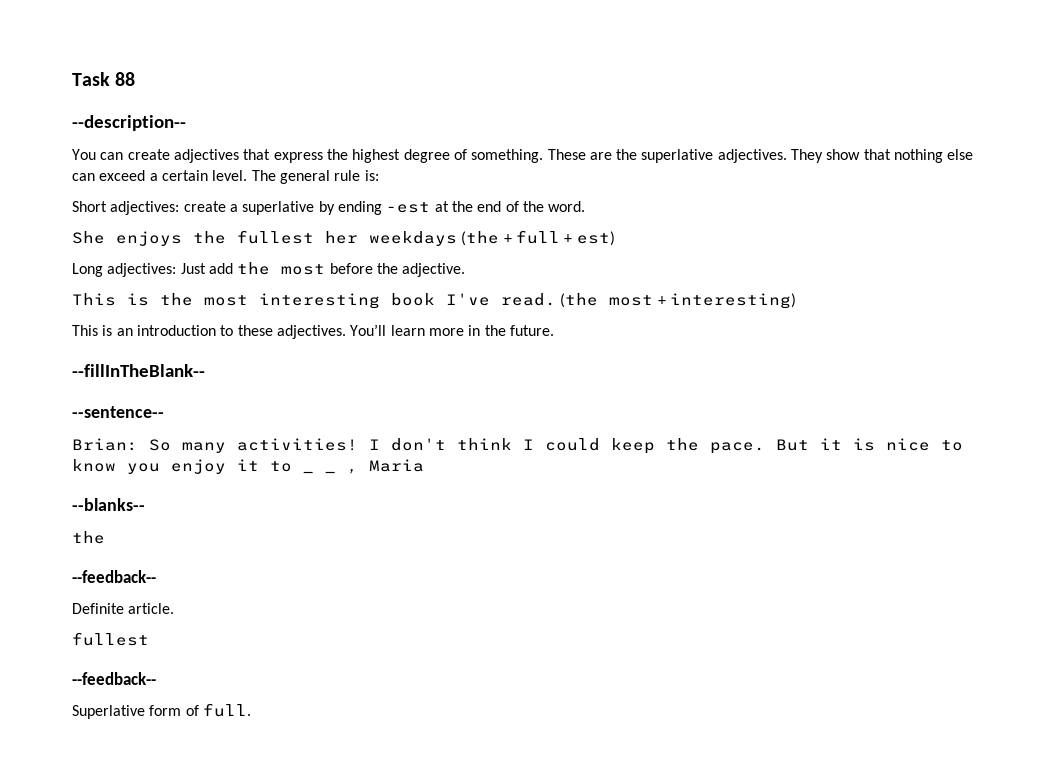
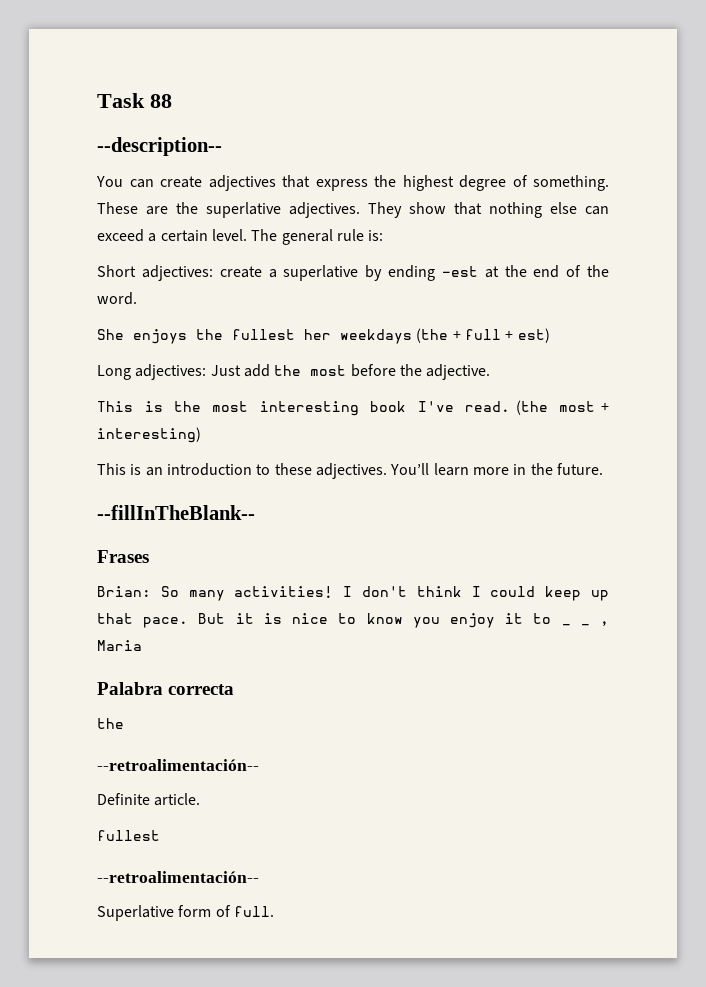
[72,406,164,418] --sentence-- -> [97,550,149,563] Frases
[666,438,699,451] the -> [591,590,609,601] [97,613,133,624] up that
[72,498,145,511] --blanks-- -> [97,682,235,695] Palabra correcta
[72,570,156,583] --feedback-- -> [97,759,259,771] --retroalimentación--
[72,672,156,685] --feedback-- -> [97,871,259,883] --retroalimentación--

